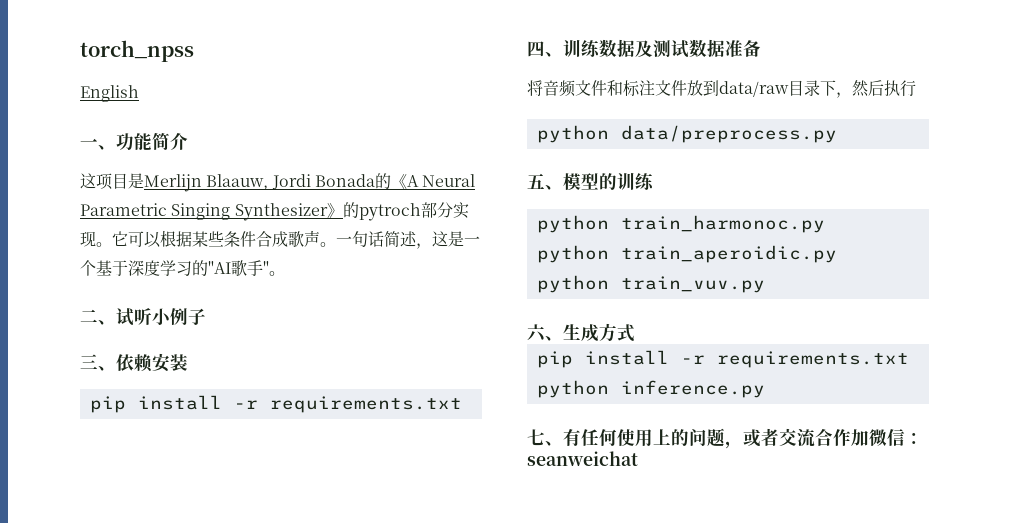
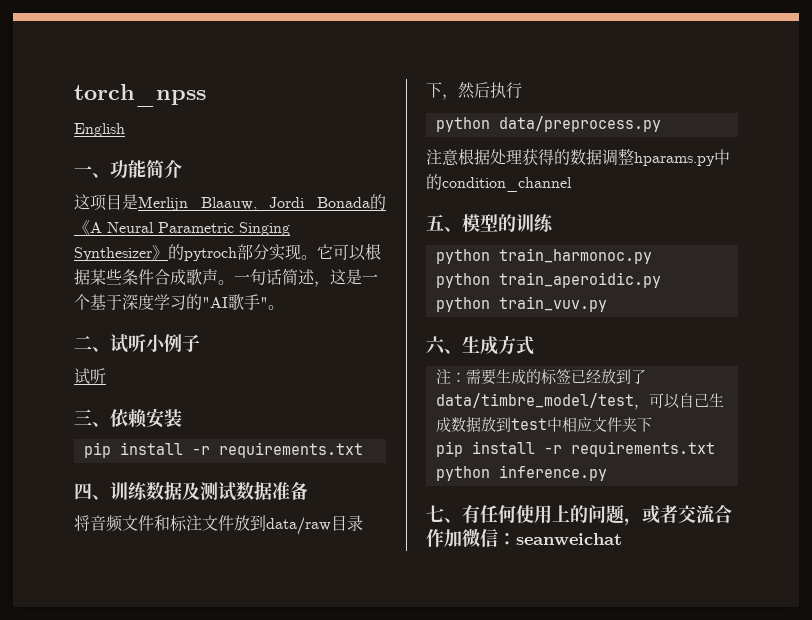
(206, 316) none -> [74,368,106,384] // 试听
(837, 134) none -> [426,148,730,166] [426,174,572,192] // 注意根据处理获得的数据调整hparams.py中的condition_channel
(635, 333) none -> [435,369,646,385] [435,393,724,410] [435,416,652,433] // 注：需要生成的标签已经放到了data/timbre_model/test，可以自己生成数据放到test中相应文件夹下

